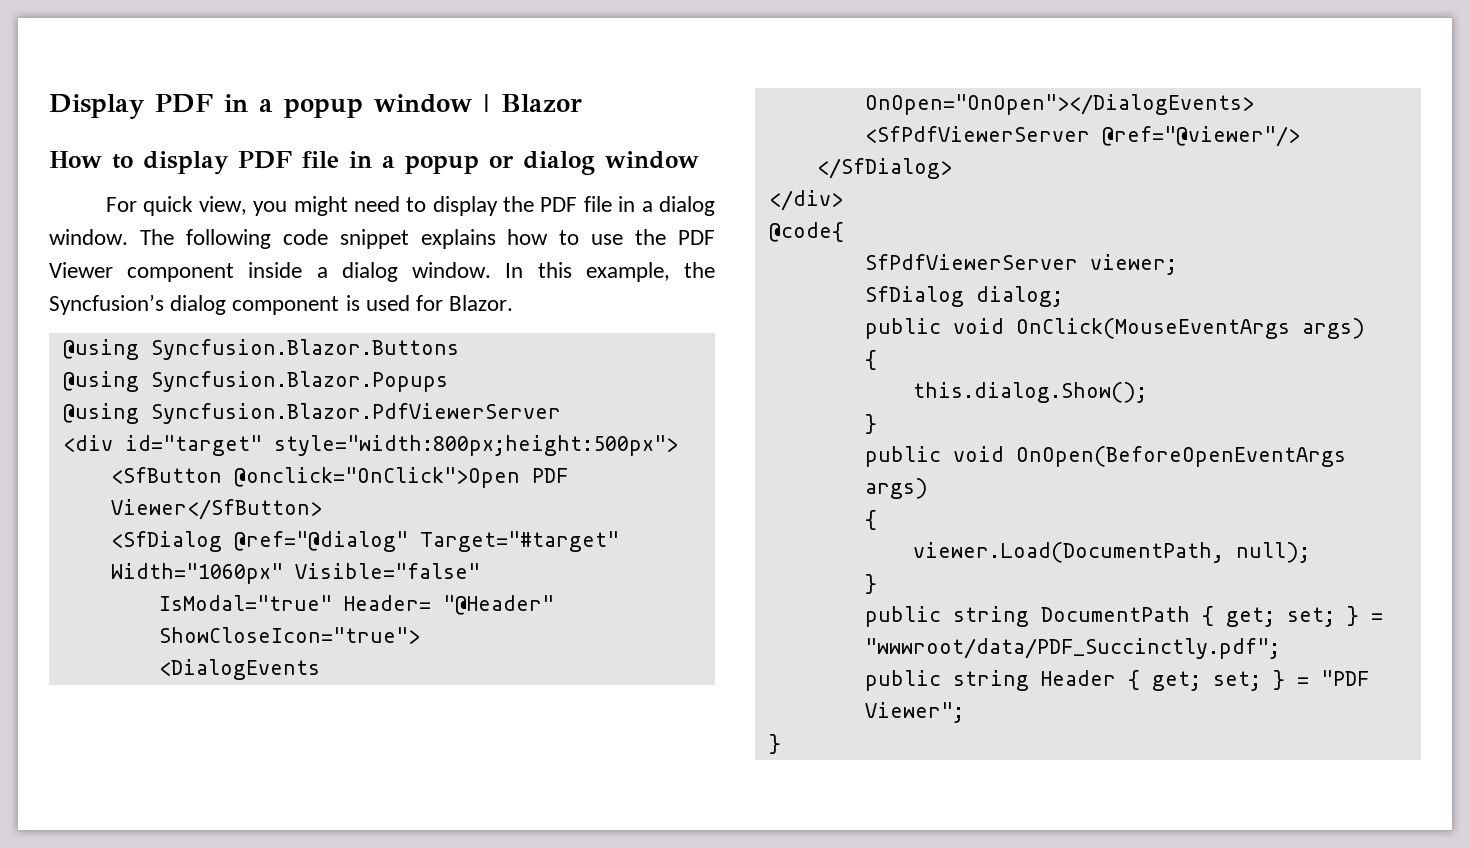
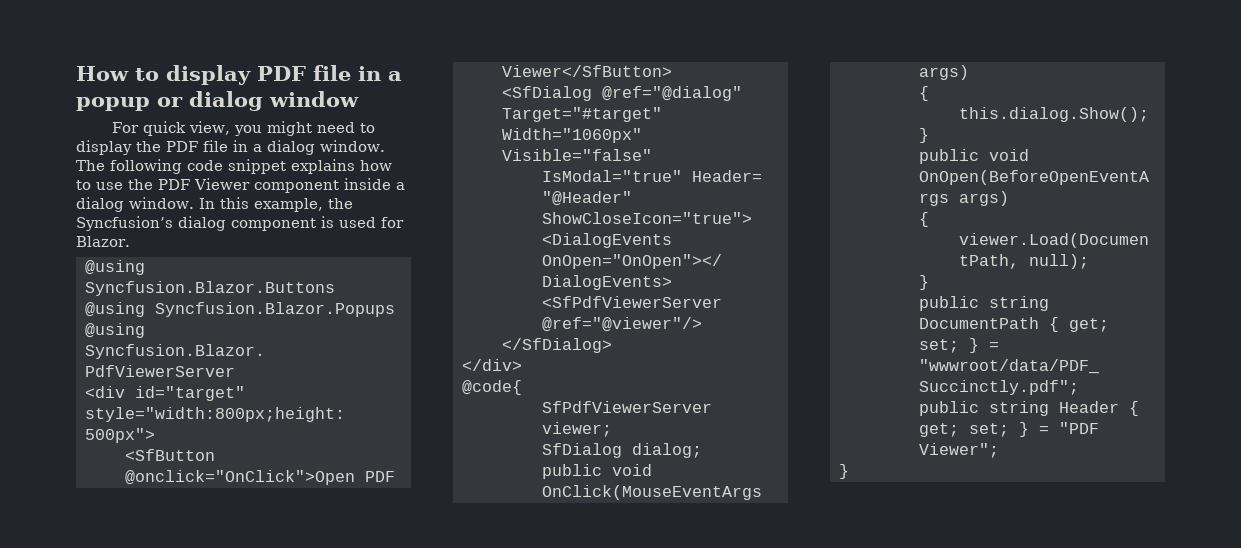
[49,94,582,119] Display PDF in a popup window | Blazor // -> (76, 73) none

